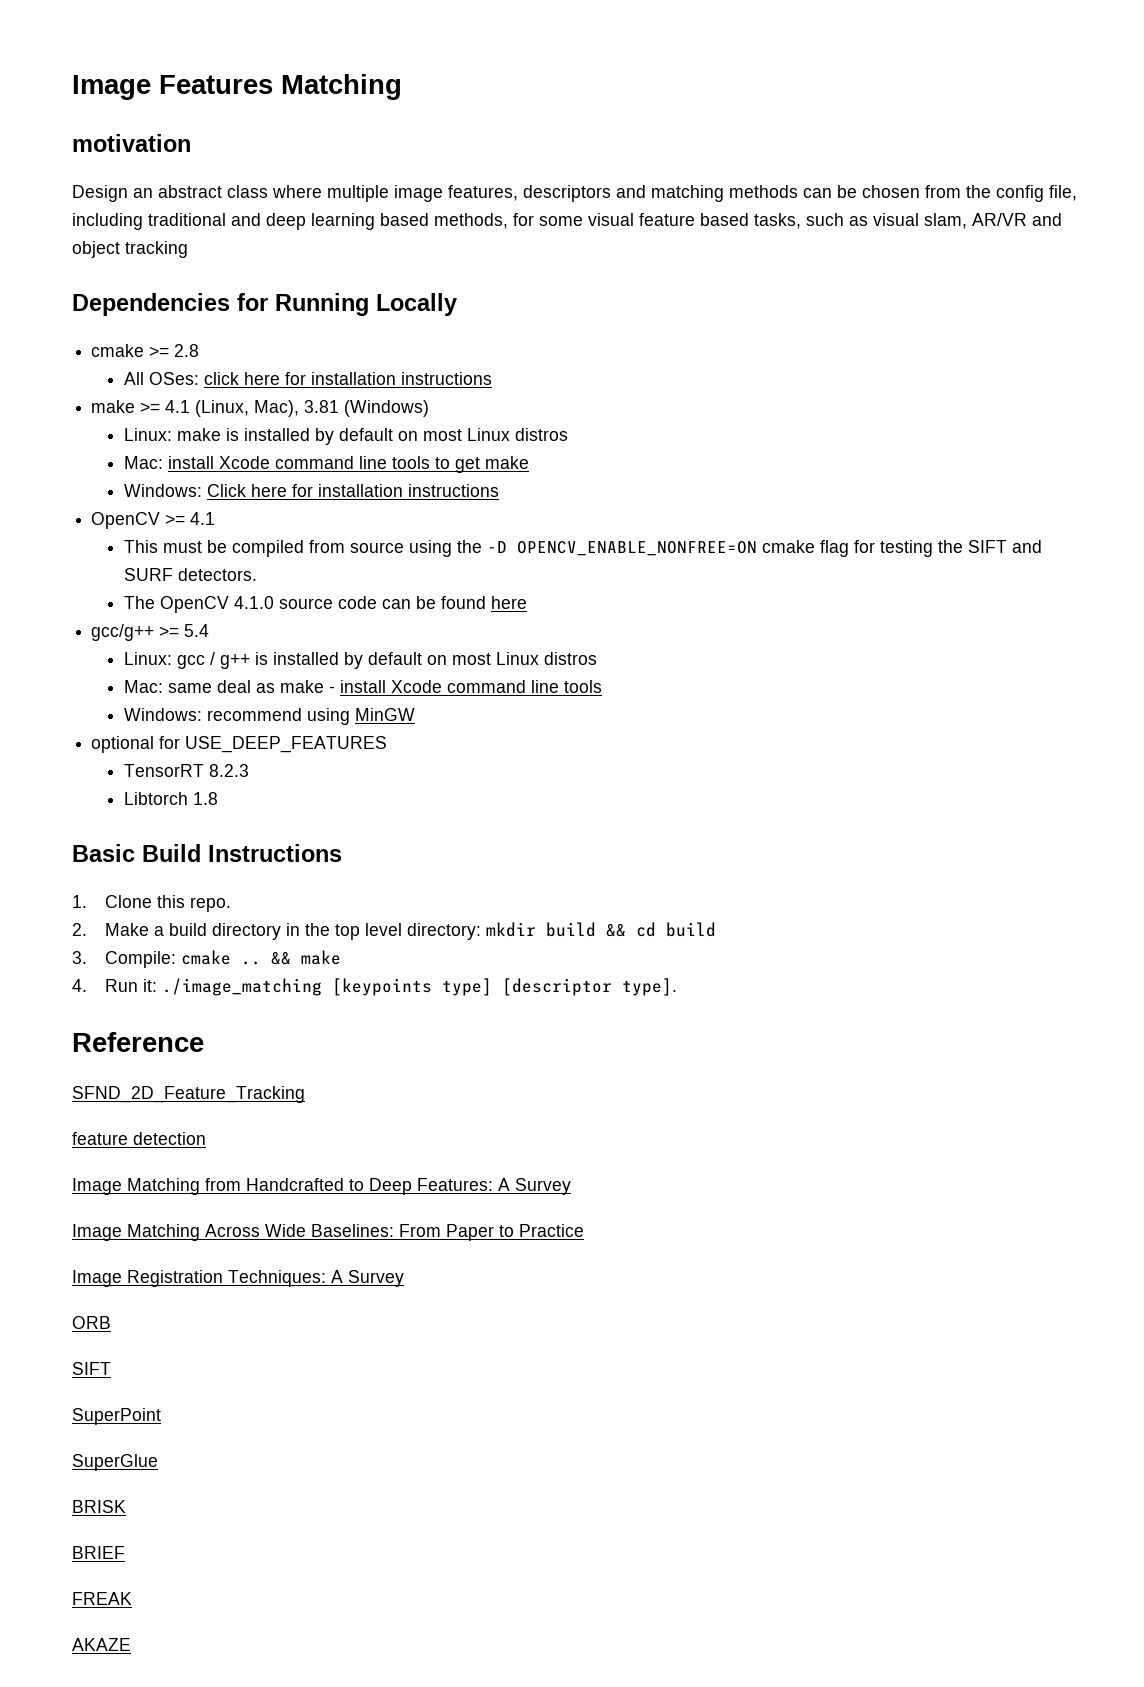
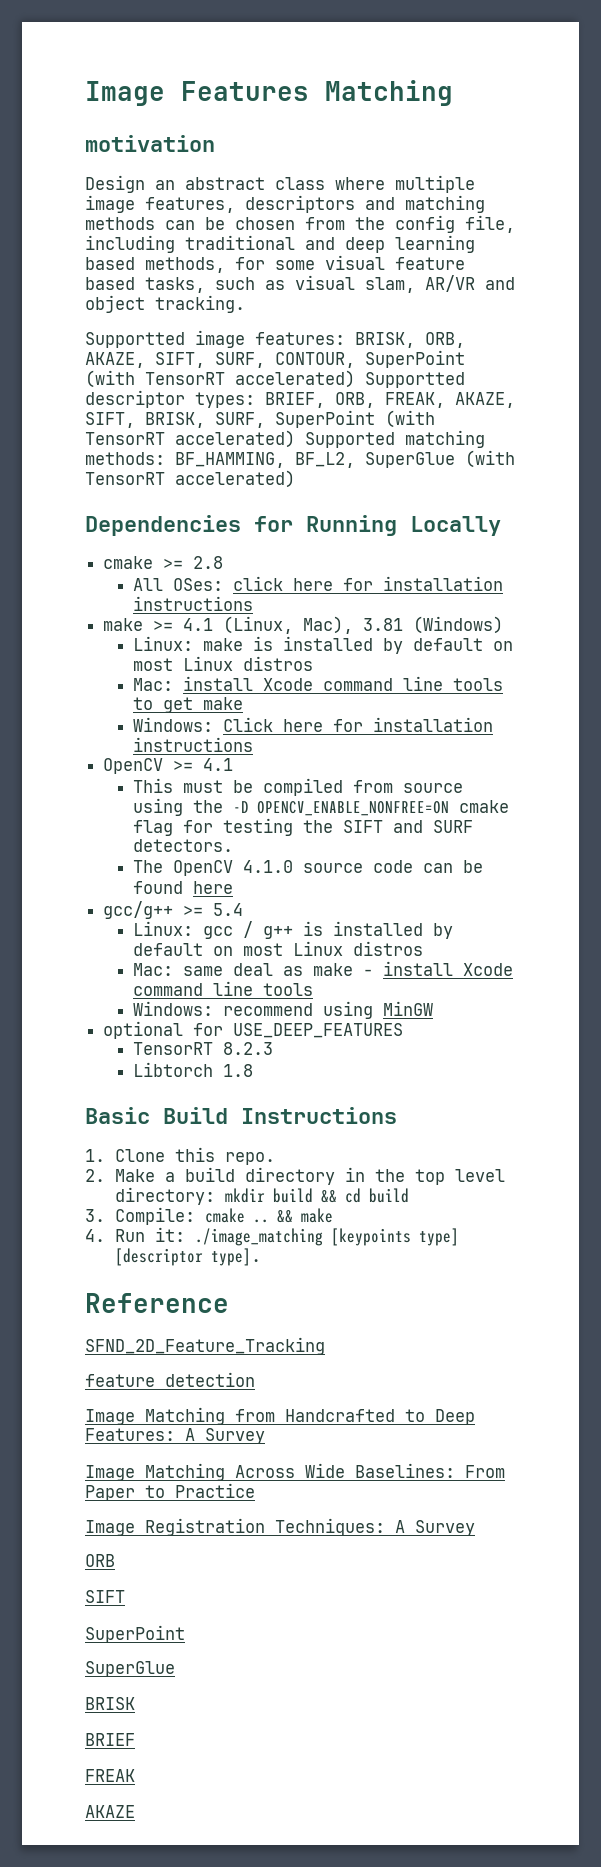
[125,241,188,258] tracking -> [155,295,245,313] [85,330,465,348] [85,350,465,368] [85,370,465,388] [85,390,515,408] [85,410,435,428] [85,430,485,448] [85,450,515,468] [85,470,295,488] tracking. // Supportted image features: BRISK, ORB, AKAZE, SIFT, SURF, CONTOUR, SuperPoint (with TensorRT accelerated) Supportted descriptor types: BRIEF, ORB, FREAK, AKAZE, SIFT, BRISK, SURF, SuperPoint (with TensorRT accelerated) Supported matching methods: BF_HAMMING, BF_L2, SuperGlue (with TensorRT accelerated)

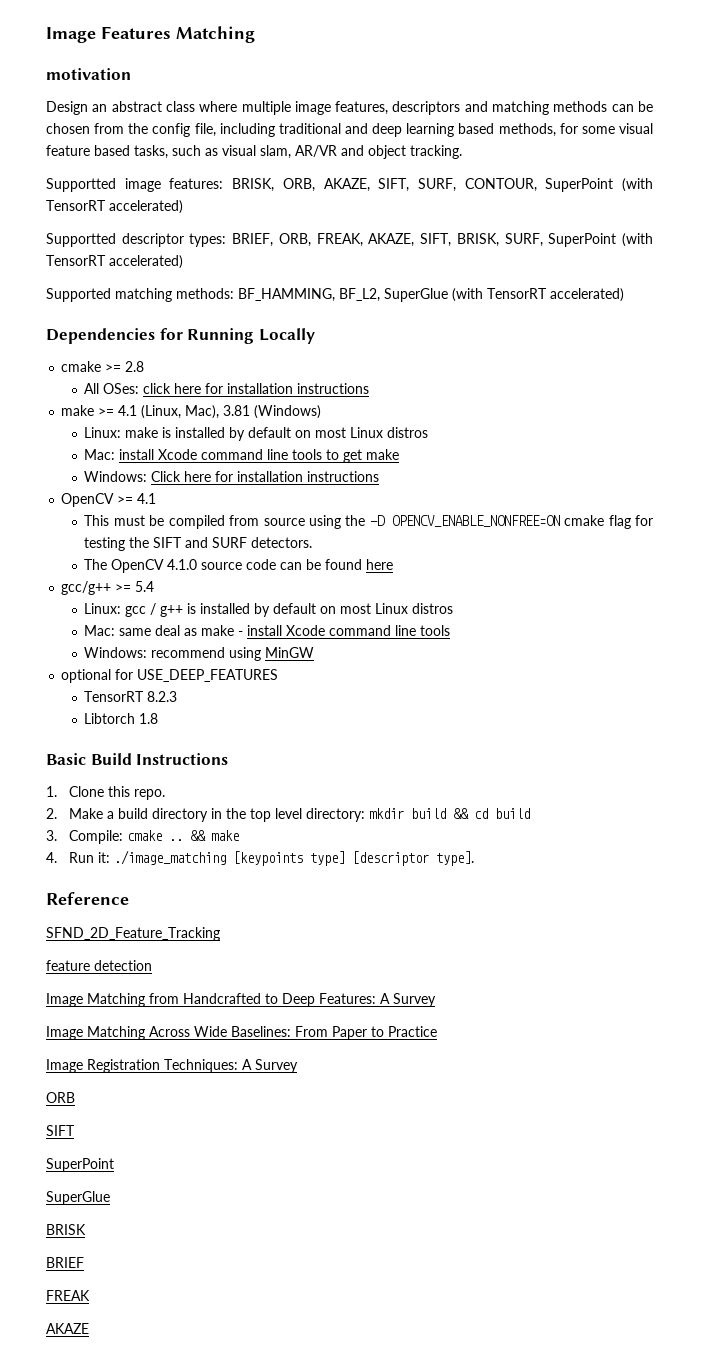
(355, 379) none -> (183, 207) //
(295, 439) none -> (183, 262) //

